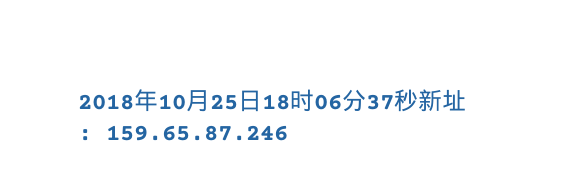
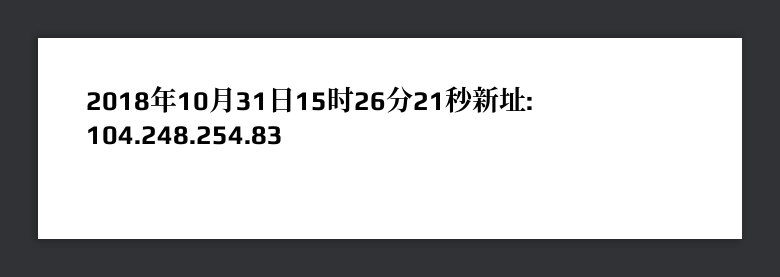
[210,89,394,112] 25日18时06分37 -> [236,86,445,113] 31日15时26分21
[106,125,288,141] 159.65.87.246 -> [86,126,283,145] 104.248.254.83

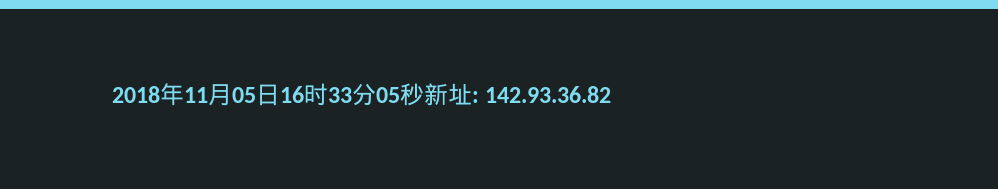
[177,86,445,113] 10月31日15时26分21 -> [184,83,400,106] 11月05日16时33分05
[86,126,283,145] 104.248.254.83 -> [485,86,612,103] 142.93.36.82

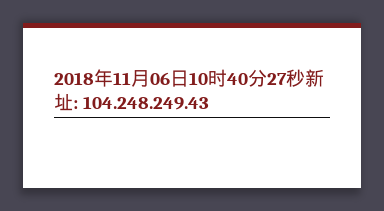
[232,83,400,106] 05日16时33分05 -> [150,69,287,87] 06日10时40分27
[485,86,612,103] 142.93.36.82 -> [82,96,209,110] 104.248.249.43

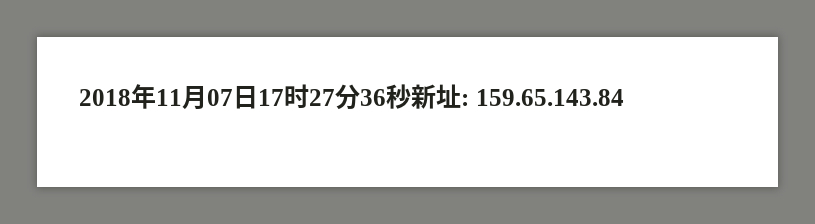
[150,69,287,87] 06日10时40分27 -> [207,84,386,110] 07日17时27分36
[82,96,209,110] 104.248.249.43 -> [475,89,624,106] 159.65.143.84

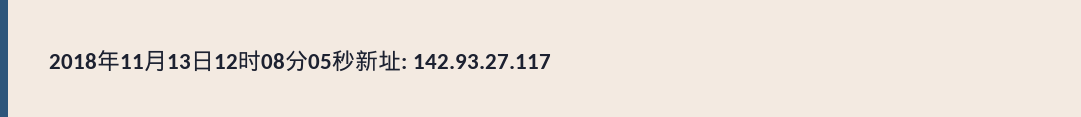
[207,84,386,110] 07日17时27分36 -> [167,50,332,72] 13日12时08分05
[475,89,624,106] 159.65.143.84 -> [413,54,552,69] 142.93.27.117

